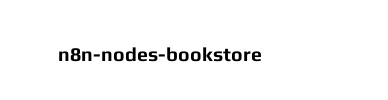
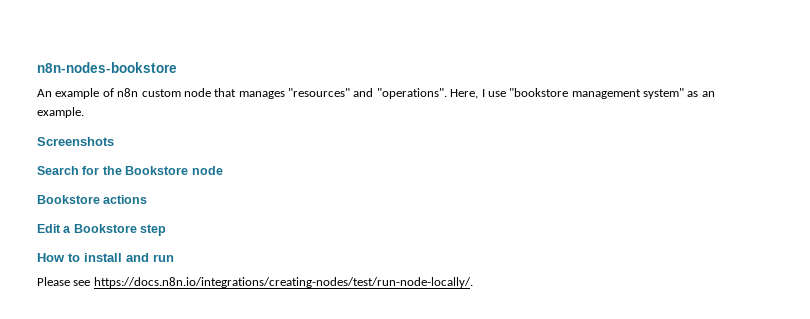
(262, 54) none -> [37,88,715,99] [37,107,84,118] [37,137,114,146] [37,166,223,175] [37,195,148,204] [37,224,167,236] [37,253,174,262] [37,277,473,288] // An example of n8n custom node that manages "resources" and "operations". Here, I use "bookstore management system" as an example. // Screenshots // Search for the Bookstore node // Bookstore actions // Edit a Bookstore step // How to install and run // Please see https://docs.n8n.io/integrations/creating-nodes/test/run-node-locally/.

